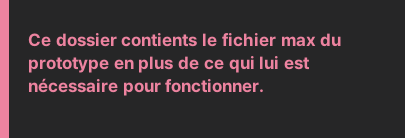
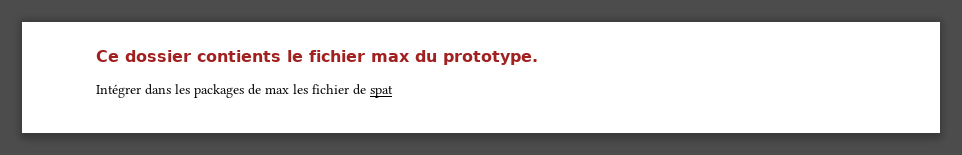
[28,55,311,73] [28,78,265,96] prototype en plus de ce qui lui est nécessaire pour fonctionner. -> [443,51,538,65] [96,84,393,98] prototype. // Intégrer dans les packages de max les fichier de spat

